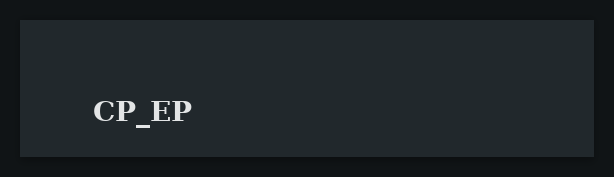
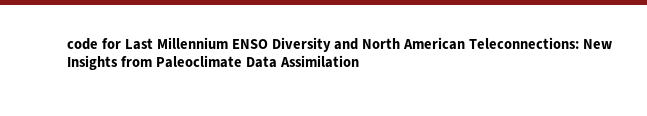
[93,101,192,128] CP_EP -> [67,37,613,52] [67,55,359,70] code for Last Millennium ENSO Diversity and North American Teleconnections: New Insights from Paleoclimate Data Assimilation

